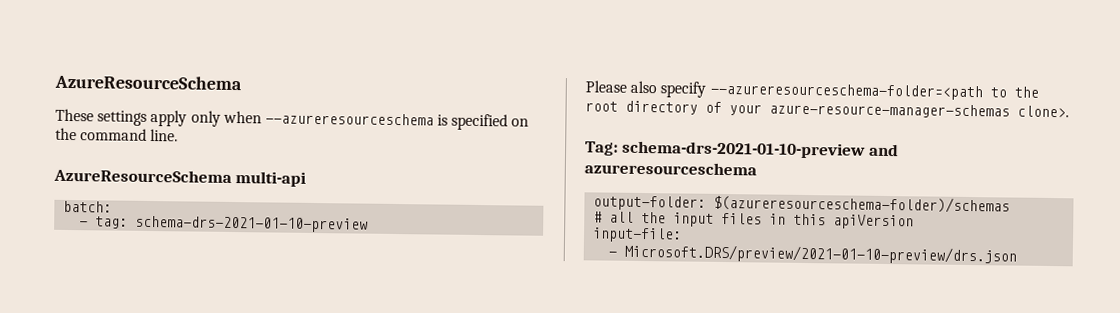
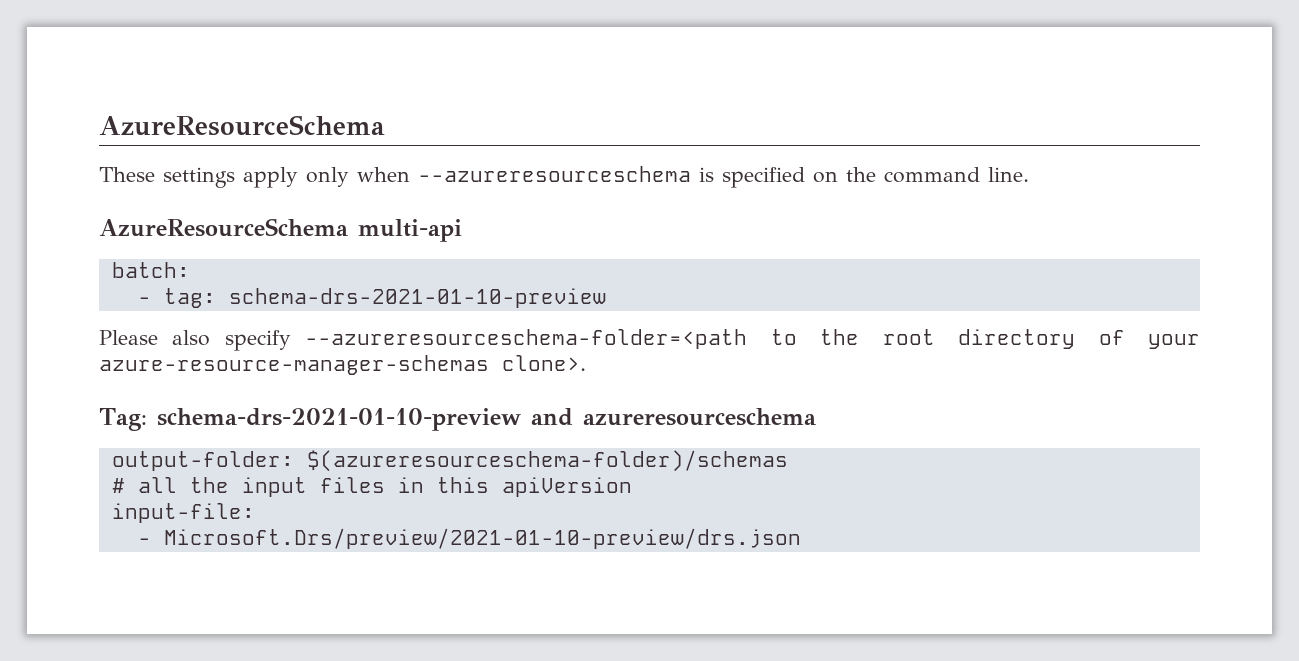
[624,243,1018,265] Microsoft.DRS/preview/2021-01-10-preview/drs.json -> [163,528,801,549] Microsoft.Drs/preview/2021-01-10-preview/drs.json

